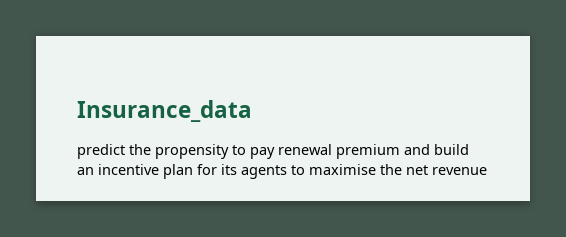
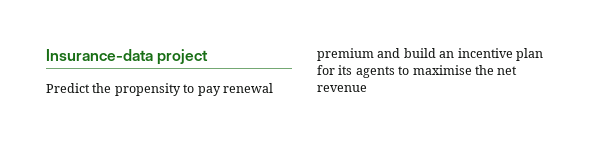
[77,100,252,122] [77,144,125,159] Insurance_data // predict -> [46,49,209,65] [46,83,90,93] Insurance-data project // Predict

